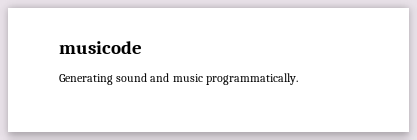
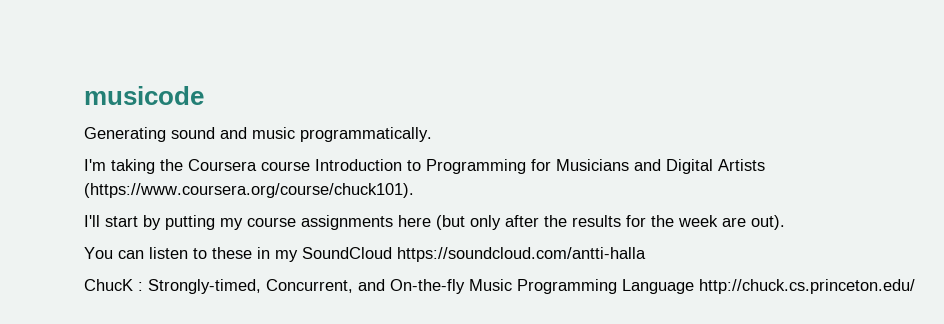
(298, 79) none -> [84,159,765,174] [84,183,414,198] [84,215,785,230] [84,247,646,262] [84,279,915,294] // I'm taking the Coursera course Introduction to Programming for Musicians and Digital Artists (https://www.coursera.org/course/chuck101). // I'll start by putting my course assignments here (but only after the results for the week are out). // You can listen to these in my SoundCloud https://soundcloud.com/antti-halla // ChucK : Strongly-timed, Concurrent, and On-the-fly Music Programming Language http://chuck.cs.princeton.edu/

